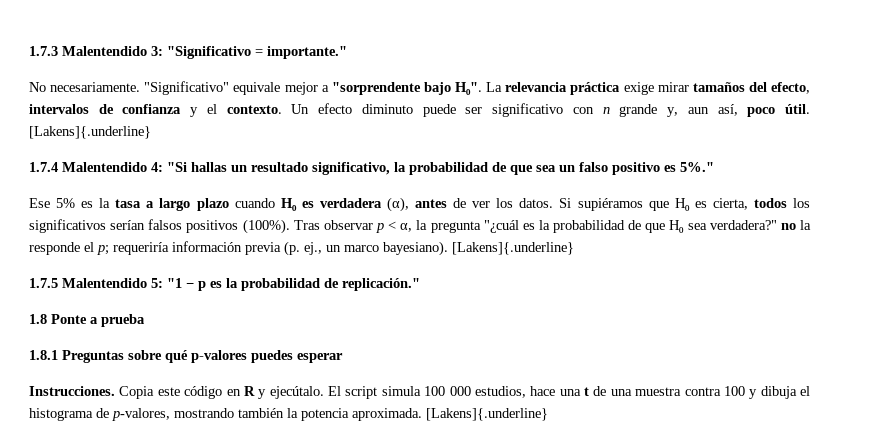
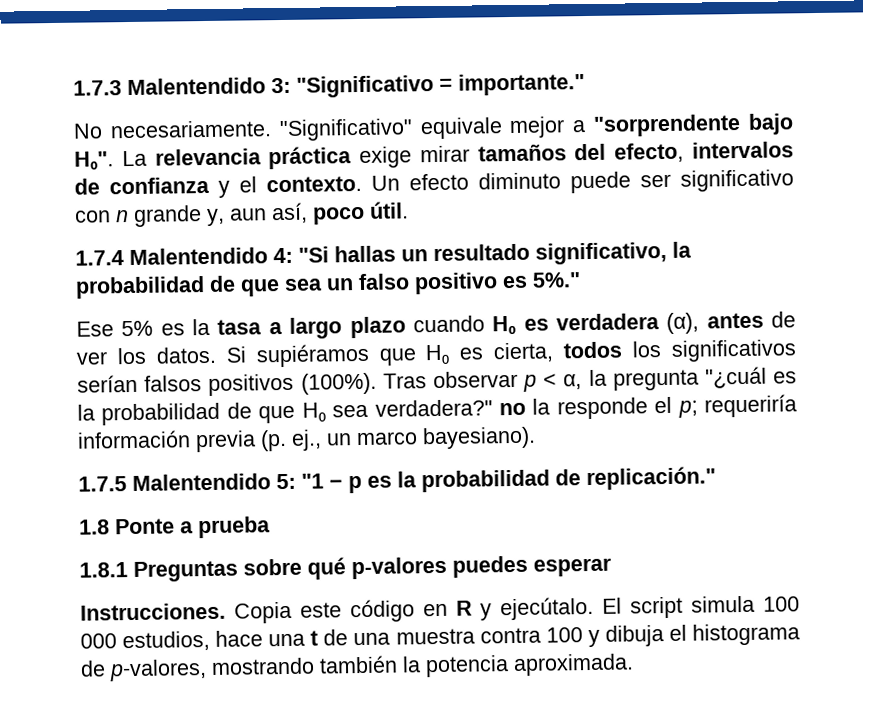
[29,126,151,139] [Lakens]{.underline} -> (409, 210) none
[452,242,574,255] [Lakens]{.underline} -> (536, 438) none
[426,408,548,421] [Lakens]{.underline} -> (634, 665) none

